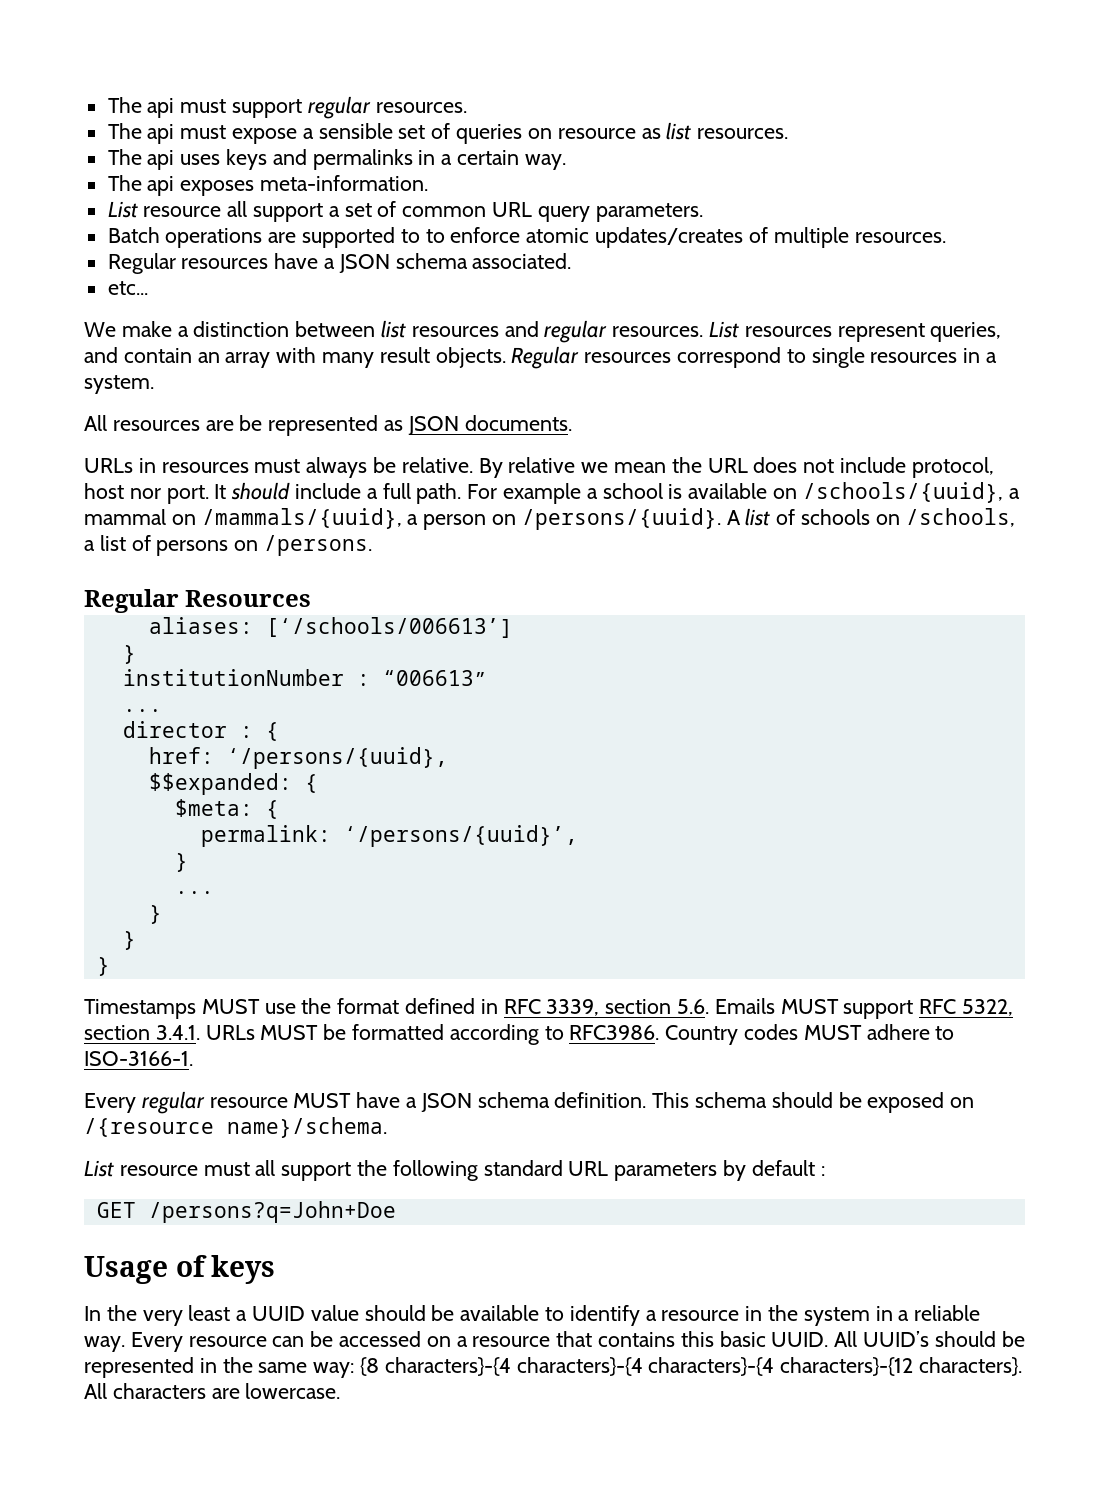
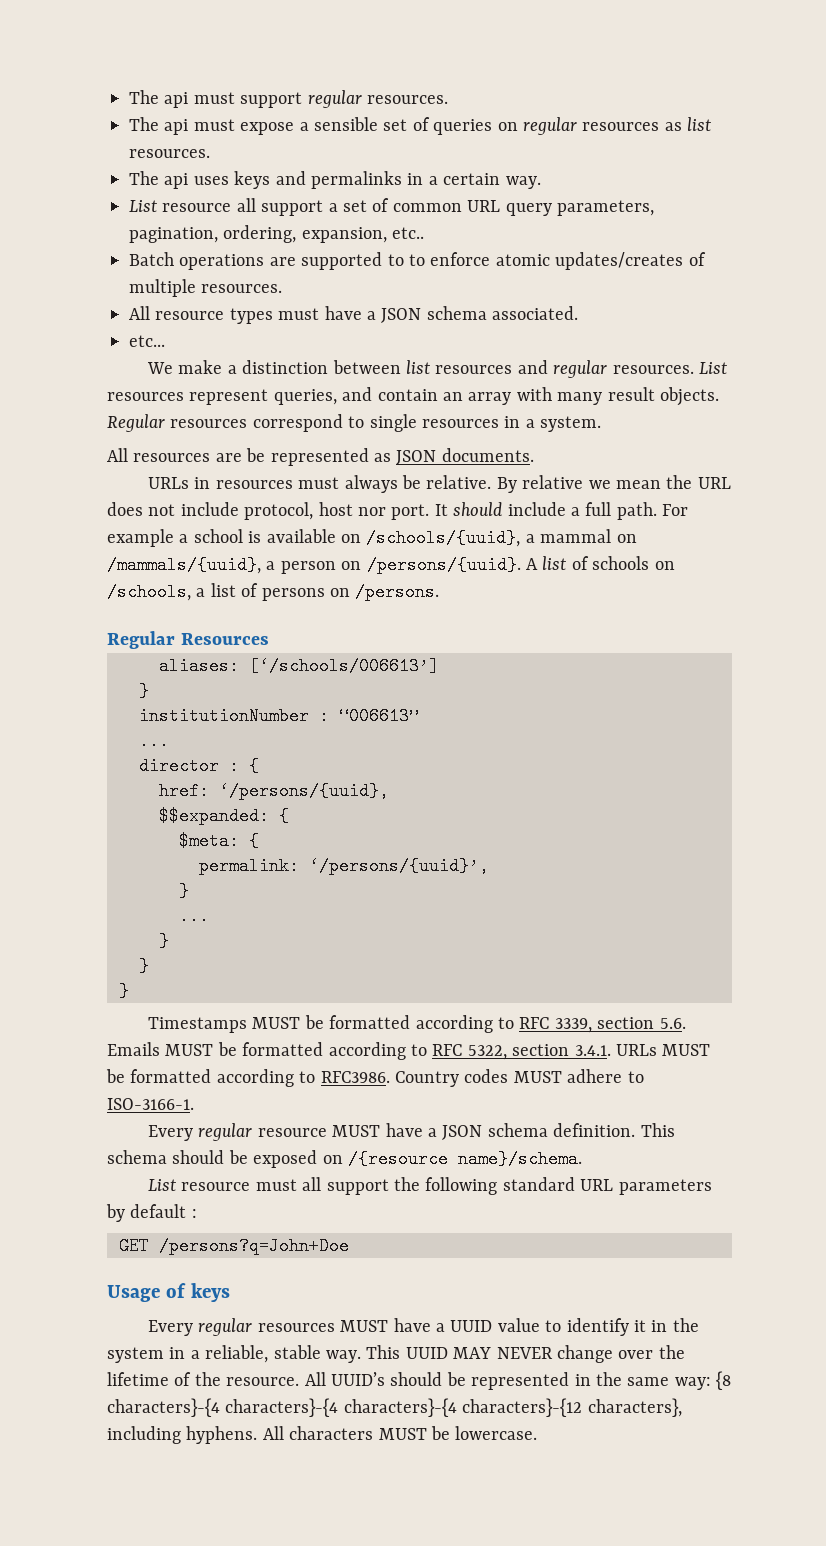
[557,128,636,139] resource -> [522,117,660,135] regular resources
[107,175,429,196] // The api exposes meta-information. -> (541, 182) none
[595,203,703,222] parameters. -> [556,200,654,216] [129,225,425,243] parameters, pagination, ordering, expansion, etc..
[107,253,269,274] Regular resources -> [129,306,320,324] All resource types must
[264,998,498,1014] use the format defined in -> [304,1015,515,1033] be formatted according to
[843,1000,914,1019] support -> [217,1042,427,1060] be formatted according to
[84,1305,740,1326] In the very least a UUID value should be available to identify a resource -> [148,1318,647,1336] Every regular resources MUST have a UUID value to identify it
[914,1305,981,1321] [84,1331,829,1352] reliable way. Every resource can be accessed on a resource that contains this basic UUID. -> [205,1345,685,1363] [107,1372,300,1386] reliable, stable way. This UUID MAY NEVER change over the lifetime of the resource.
[918,1357,1022,1376] [84,1383,240,1399] characters}. All characters are -> [587,1398,682,1417] [107,1426,450,1444] characters}, including hyphens. All characters MUST be

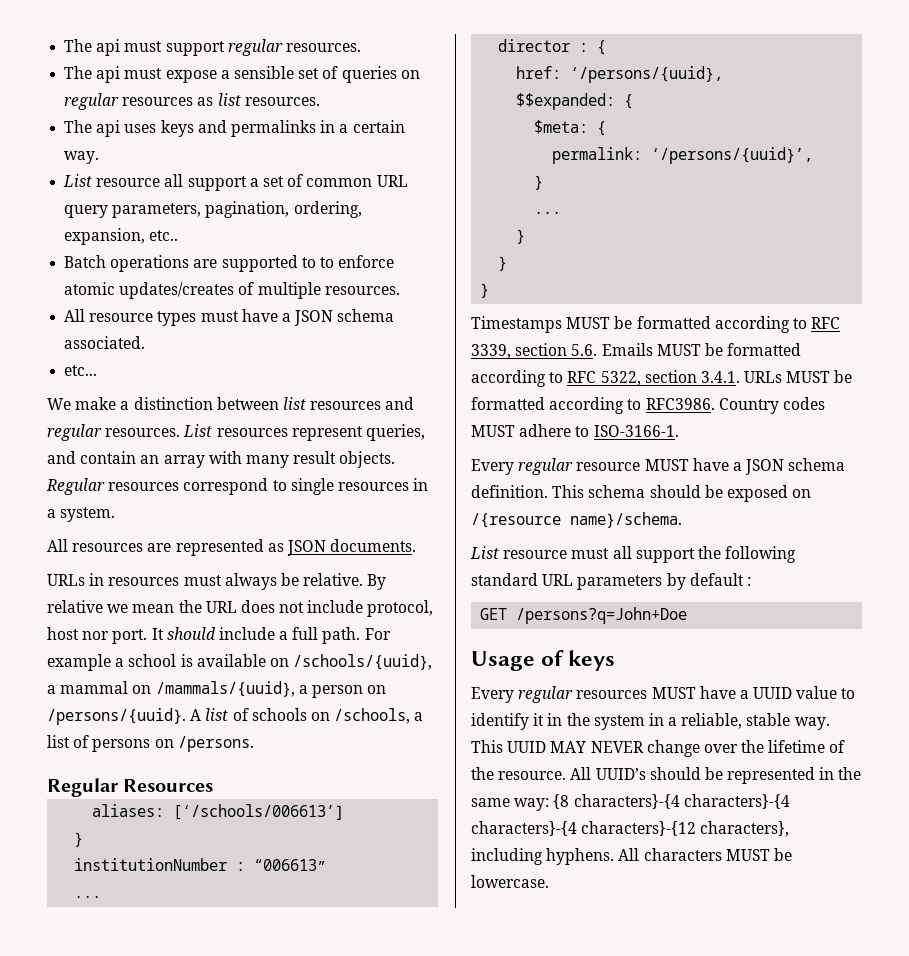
[246,448,266,462] be -> (172, 547) none

